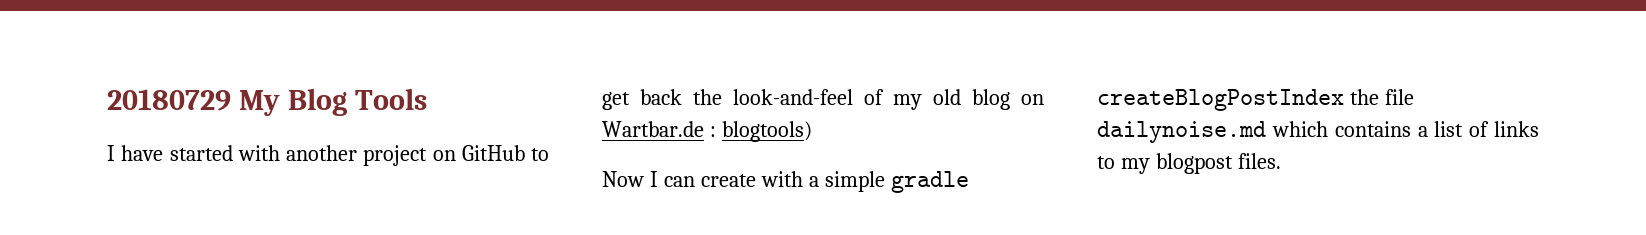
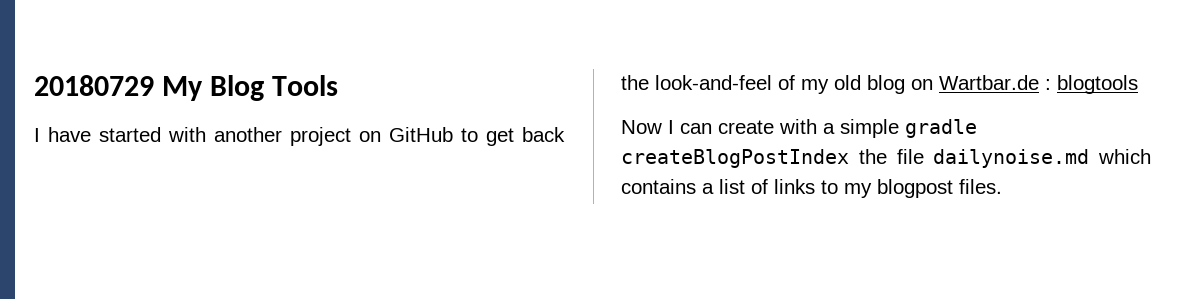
[721,121,812,142] blogtools) -> [1057,75,1138,94] blogtools

